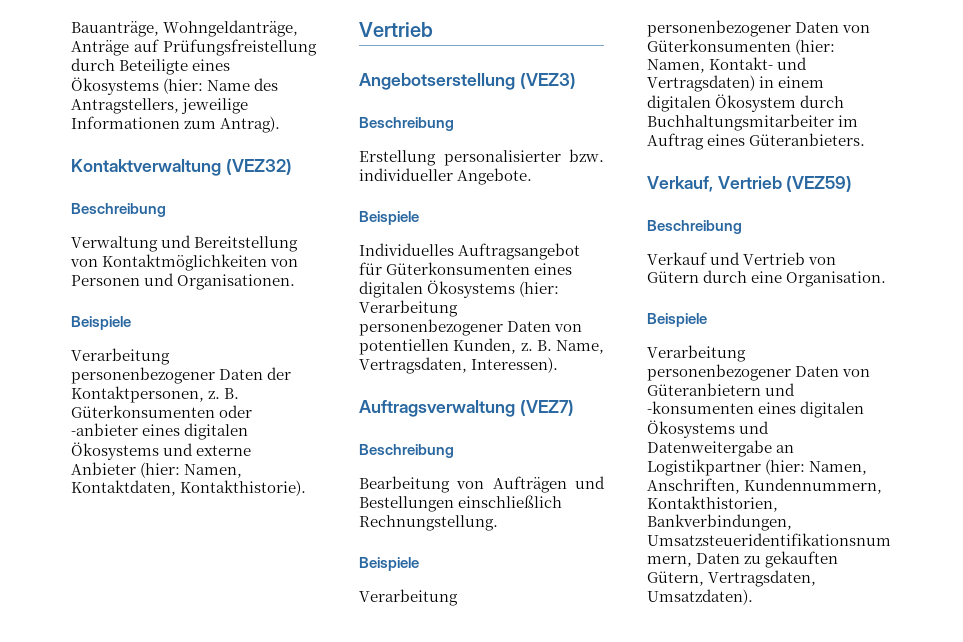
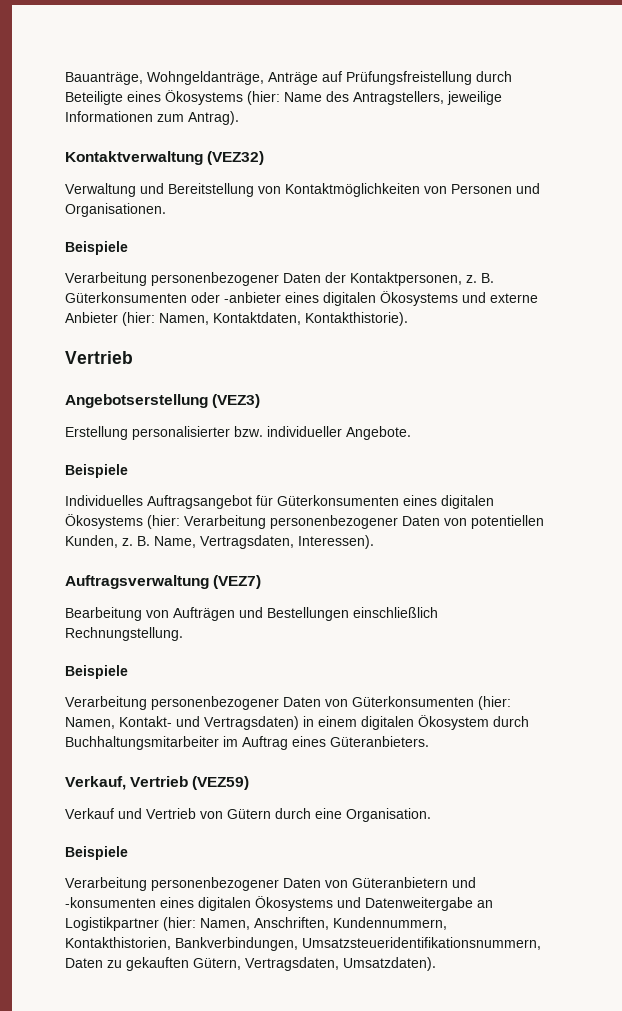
[71,203,166,217] // Beschreibung -> (265, 158) none
[359,117,454,131] // Beschreibung -> (261, 401) none
[359,444,454,458] // Beschreibung -> (262, 582) none
[647,220,742,234] // Beschreibung -> (250, 783) none

